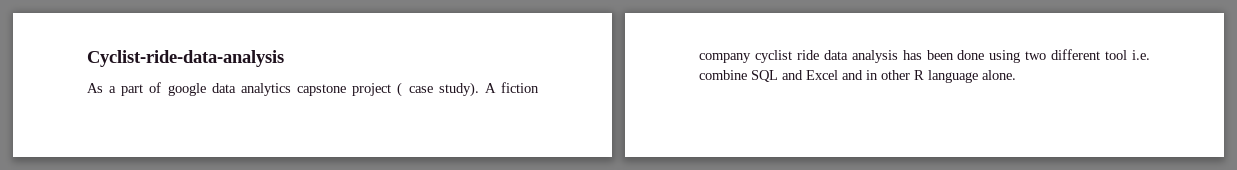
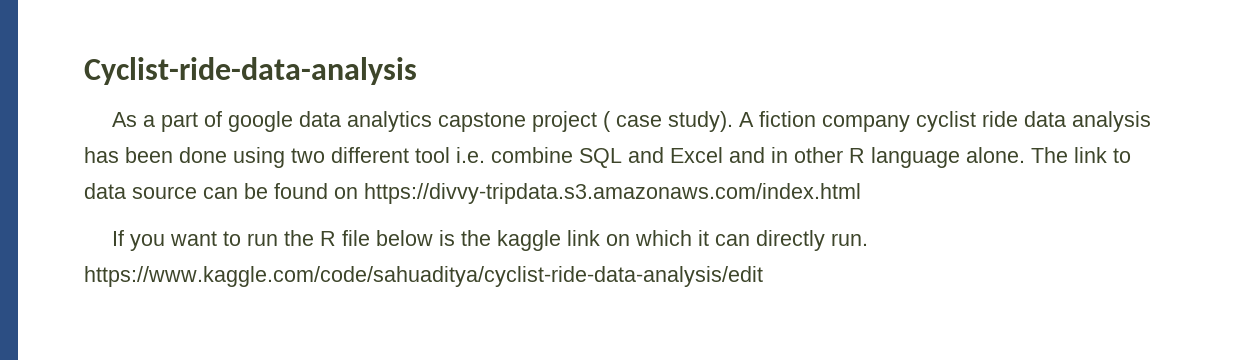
(1016, 75) none -> [1031,147,1131,163] [84,183,861,204] [112,230,869,251] [84,266,763,287] The link to data source can be found on https://divvy-tripdata.s3.amazonaws.com/index.html // If you want to run the R file below is the kaggle link on which it can directly run. https://www.kaggle.com/code/sahuaditya/cyclist-ride-data-analysis/edit

